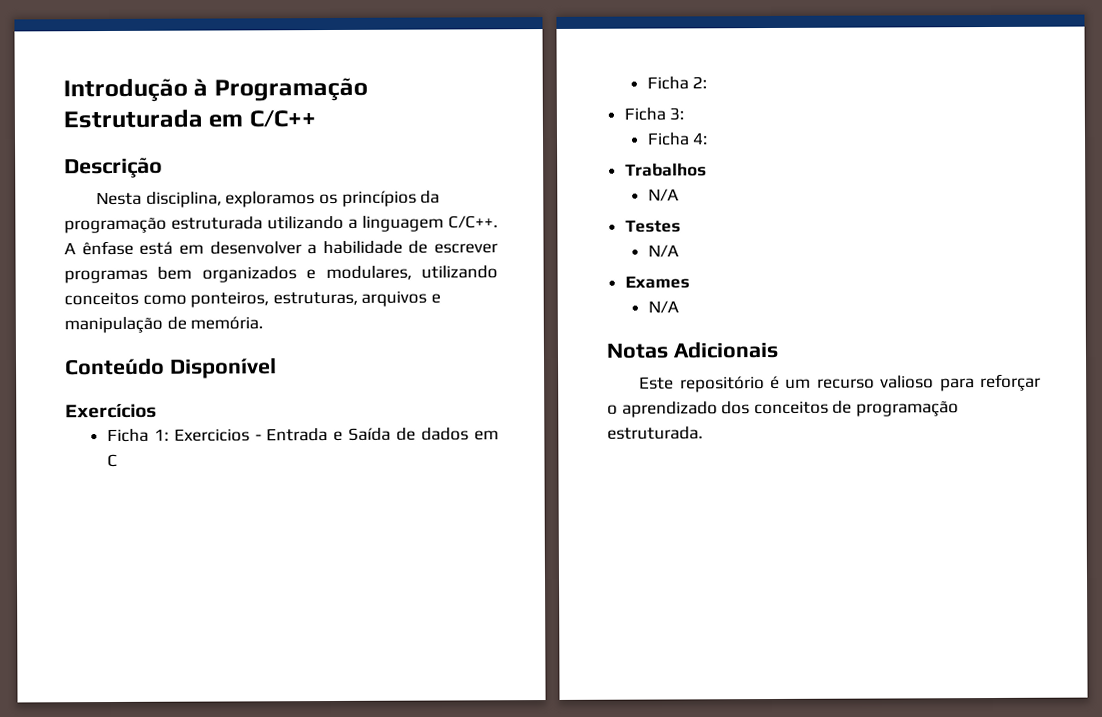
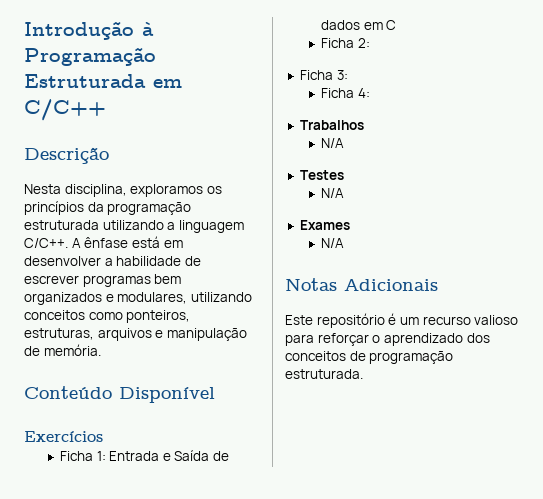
[173,428,262,442] Exercicios - -> (106, 456) none

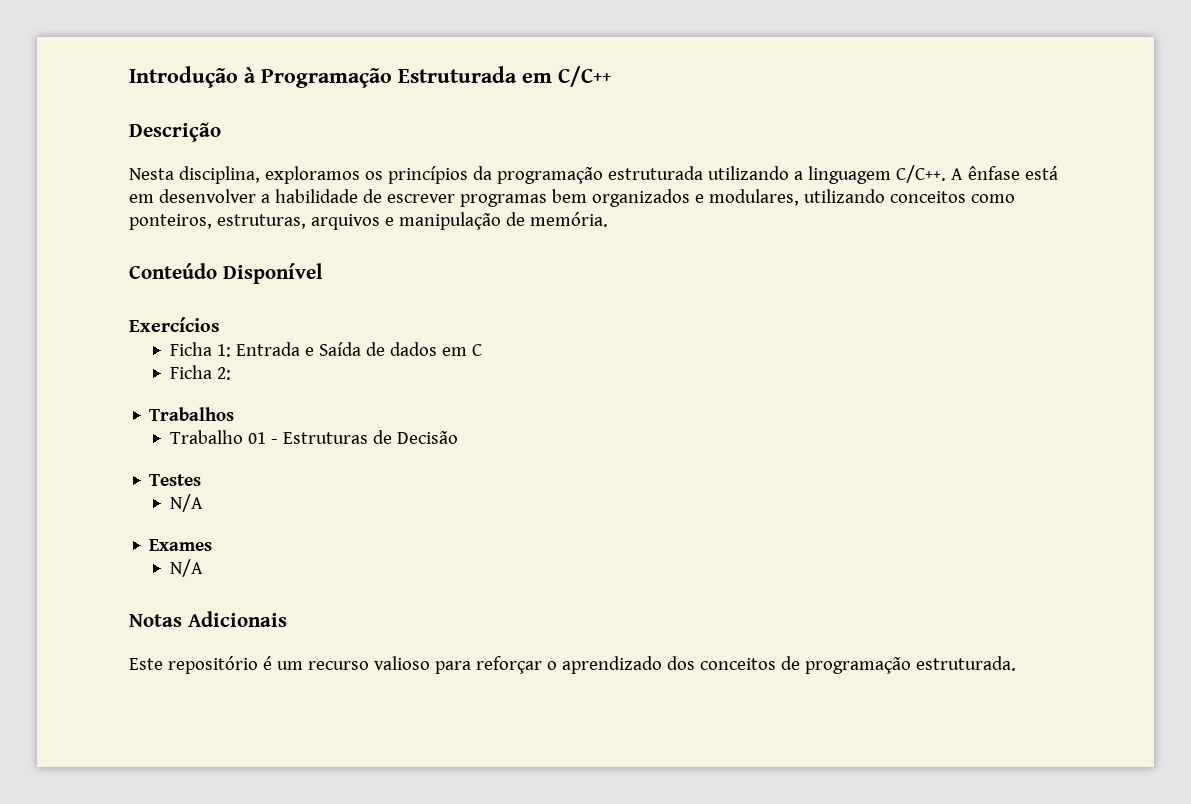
[299,70,348,80] [320,88,370,98] [299,120,364,130] [320,138,344,148] Ficha 3: // Ficha 4: // Trabalhos // N/A -> [149,407,235,421] [170,430,459,444] Trabalhos // Trabalho 01 - Estruturas de Decisão

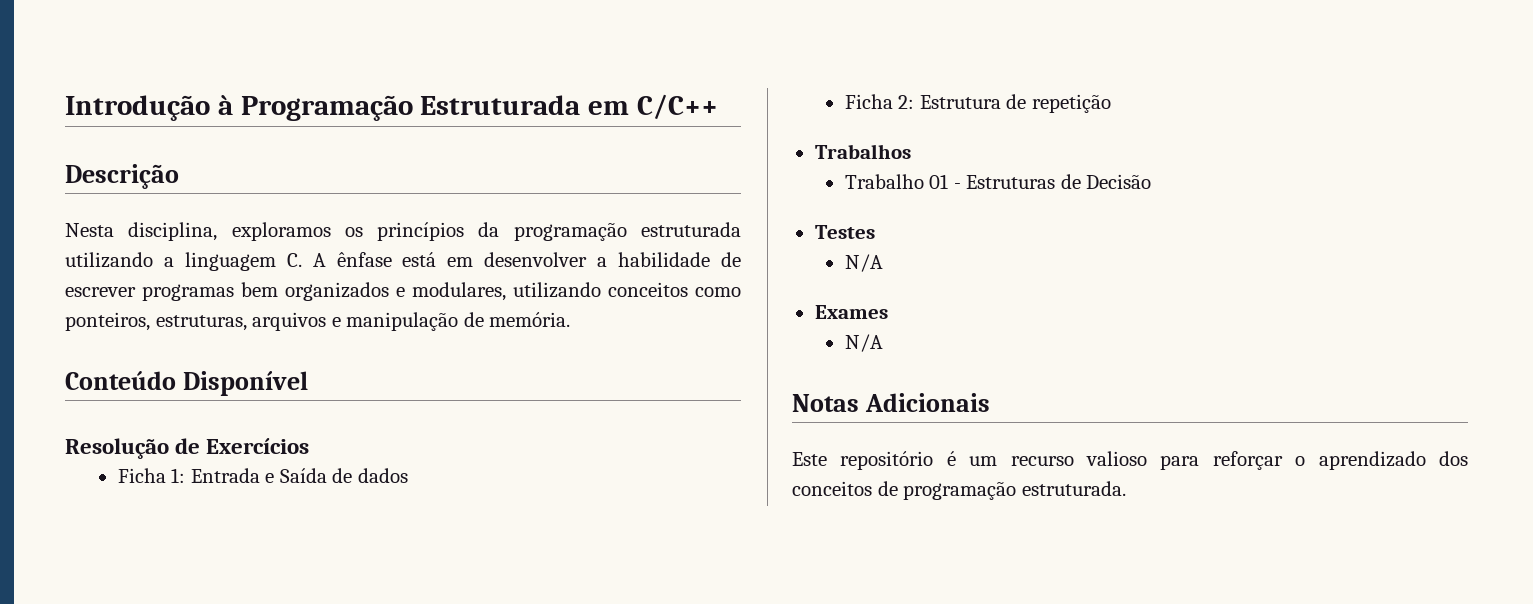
[895,165,946,183] C/C++. -> [286,253,302,267] C.
(323, 273) none -> [65,438,201,459] Resolução de
[442,344,483,356] em C -> (408, 475) none
(232, 373) none -> [919,94,1111,113] Estrutura de repetição

